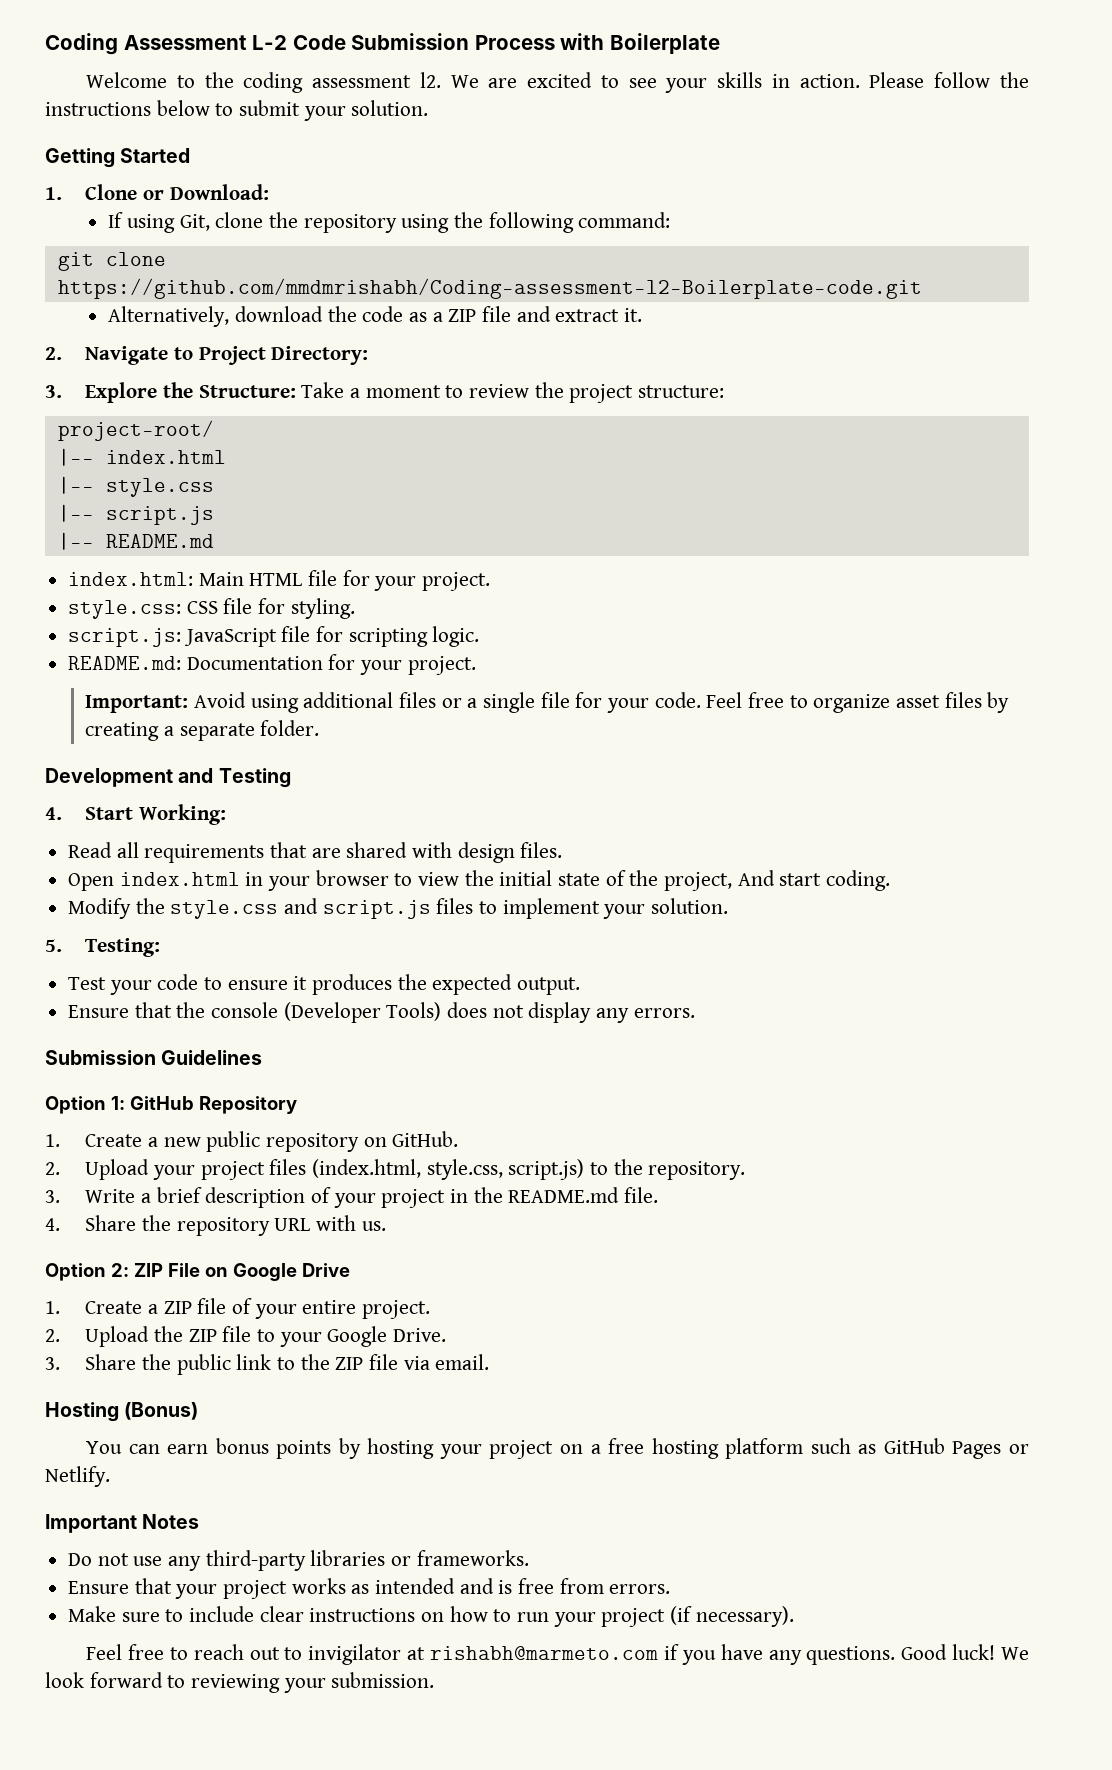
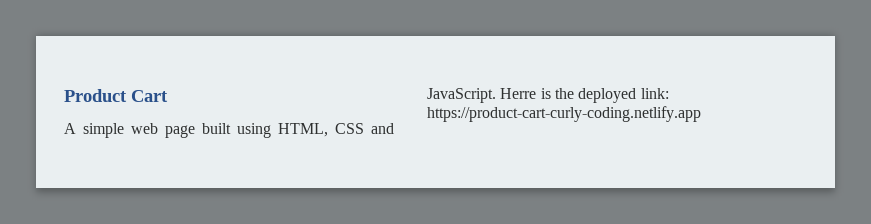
[45,33,720,55] [86,72,1029,93] [45,100,429,121] [45,148,191,168] [45,184,269,200] [108,212,671,233] [57,252,166,271] [57,278,922,299] [108,306,643,327] [45,346,369,365] [45,382,724,403] [57,420,214,441] [57,448,226,466] [57,476,214,497] [57,504,214,525] [57,532,214,550] [68,570,491,591] [68,598,355,619] [68,626,480,647] [68,654,476,675] [85,692,1010,713] [85,720,320,741] [45,768,291,788] [45,804,226,825] [68,842,563,863] [68,870,891,891] [68,898,729,919] [45,938,161,957] [68,974,581,995] [68,1002,695,1023] [45,1050,263,1065] [45,1096,297,1114] [45,1131,459,1152] [45,1159,746,1180] [45,1187,658,1208] [45,1215,386,1236] [45,1263,350,1281] [45,1298,430,1319] [45,1326,446,1347] [45,1354,490,1375] [45,1402,199,1422] [86,1438,1030,1459] [45,1466,110,1487] [45,1514,200,1533] [68,1550,529,1571] [68,1578,671,1599] [68,1606,794,1627] [86,1644,1029,1665] [45,1672,435,1693] Coding Assessment L-2 Code Submission Process with Boilerplate // Welcome to the coding assessment l2. We are excited to see your skills in action. Please follow the instructions below to submit your solution. // Getting Started // 1. Clone or Download: // If using Git, clone the repository using the following command: // git clone https://github.com/mmdmrishabh/Coding-assessment-l2-Boilerplate-code.git // Alternatively, download the code as a ZIP file and extract it. // 2. Navigate to Project Directory: // 3. Explore the Structure: Take a moment to review the project structure: // project-root/ // |-- index.html // |-- style.css // |-- script.js // |-- README.md // index.html: Main HTML file for your project. // style.css: CSS file for styling. // script.js: JavaScript file for scripting logic. // README.md: Documentation for your project. // Important: Avoid using additional files or a single file for your code. Feel free to organize asset files by creating a separate folder. // Development and Testing // 4. Start Working: // Read all requirements that are shared with design files. // Open index.html in your browser to view the initial state of the project, And start coding. // Modify the style.css and script.js files to implement your solution. // 5. Testing: // Test your code to ensure it produces the expected output. // Ensure that the console (Developer Tools) does not display any errors. // Submission Guidelines // Option 1: GitHub Repository // 1. Create a new public repository on GitHub. // 2. Upload your project files (index.html, style.css, script.js) to the repository. // 3. Write a brief description of your project in the README.md file. // 4. Share the repository URL with us. // Option 2: ZIP File on Google Drive // 1. Create a ZIP file of your entire project. // 2. Upload the ZIP file to your Google Drive. // 3. Share the public link to the ZIP file via email. // Hosting (Bonus) // You can earn bonus points by hosting your project on a free hosting platform such as GitHub Pages or Netlify. // Important Notes // Do not use any third-party libraries or frameworks. // Ensure that your project works as intended and is free from errors. // Make sure to include clear instructions on how to run your project (if necessary). // Feel free to reach out to invigilator at rishabh@marmeto.com if you have any questions. Good luck! We look forward to reviewing your submission. -> [64,89,168,102] [64,123,394,138] [427,88,669,103] [427,106,701,122] Product Cart // A simple web page built using HTML, CSS and JavaScript. Herre is the deployed link: https://product-cart-curly-coding.netlify.app

